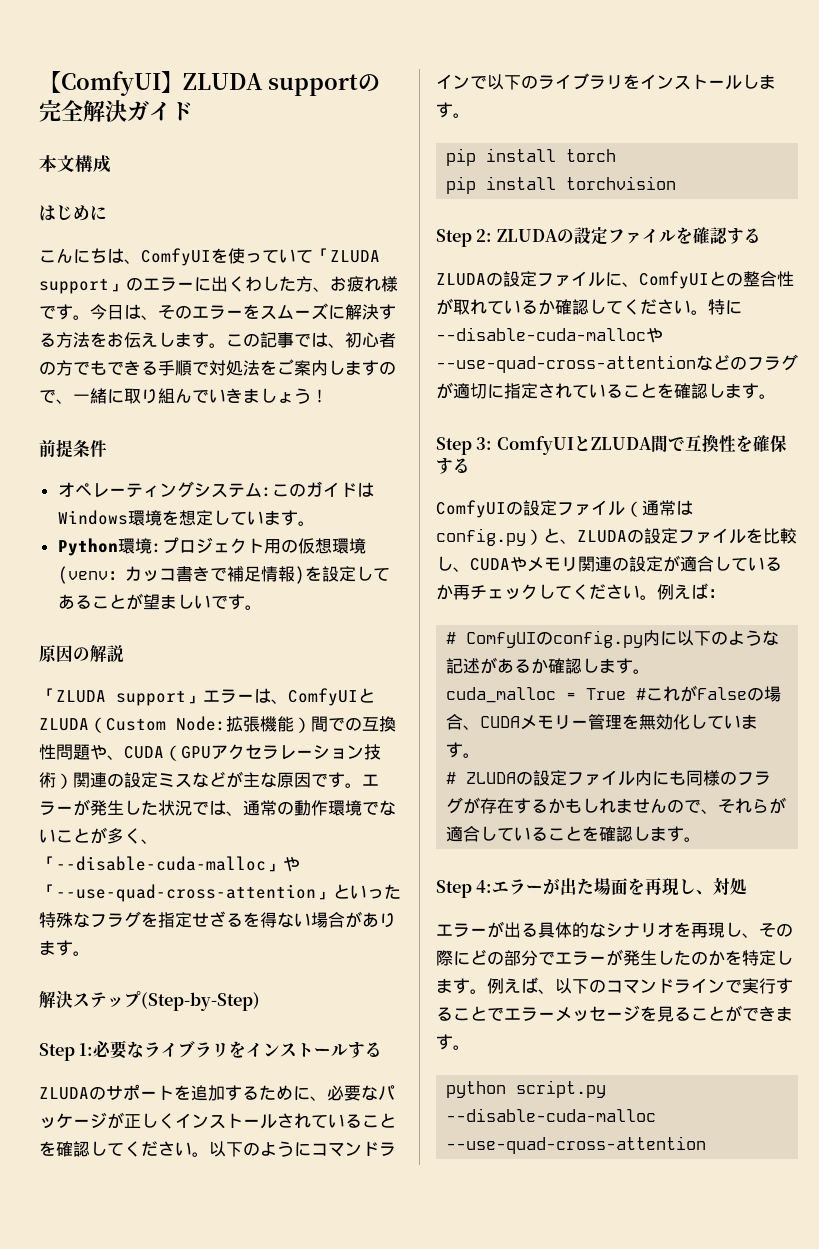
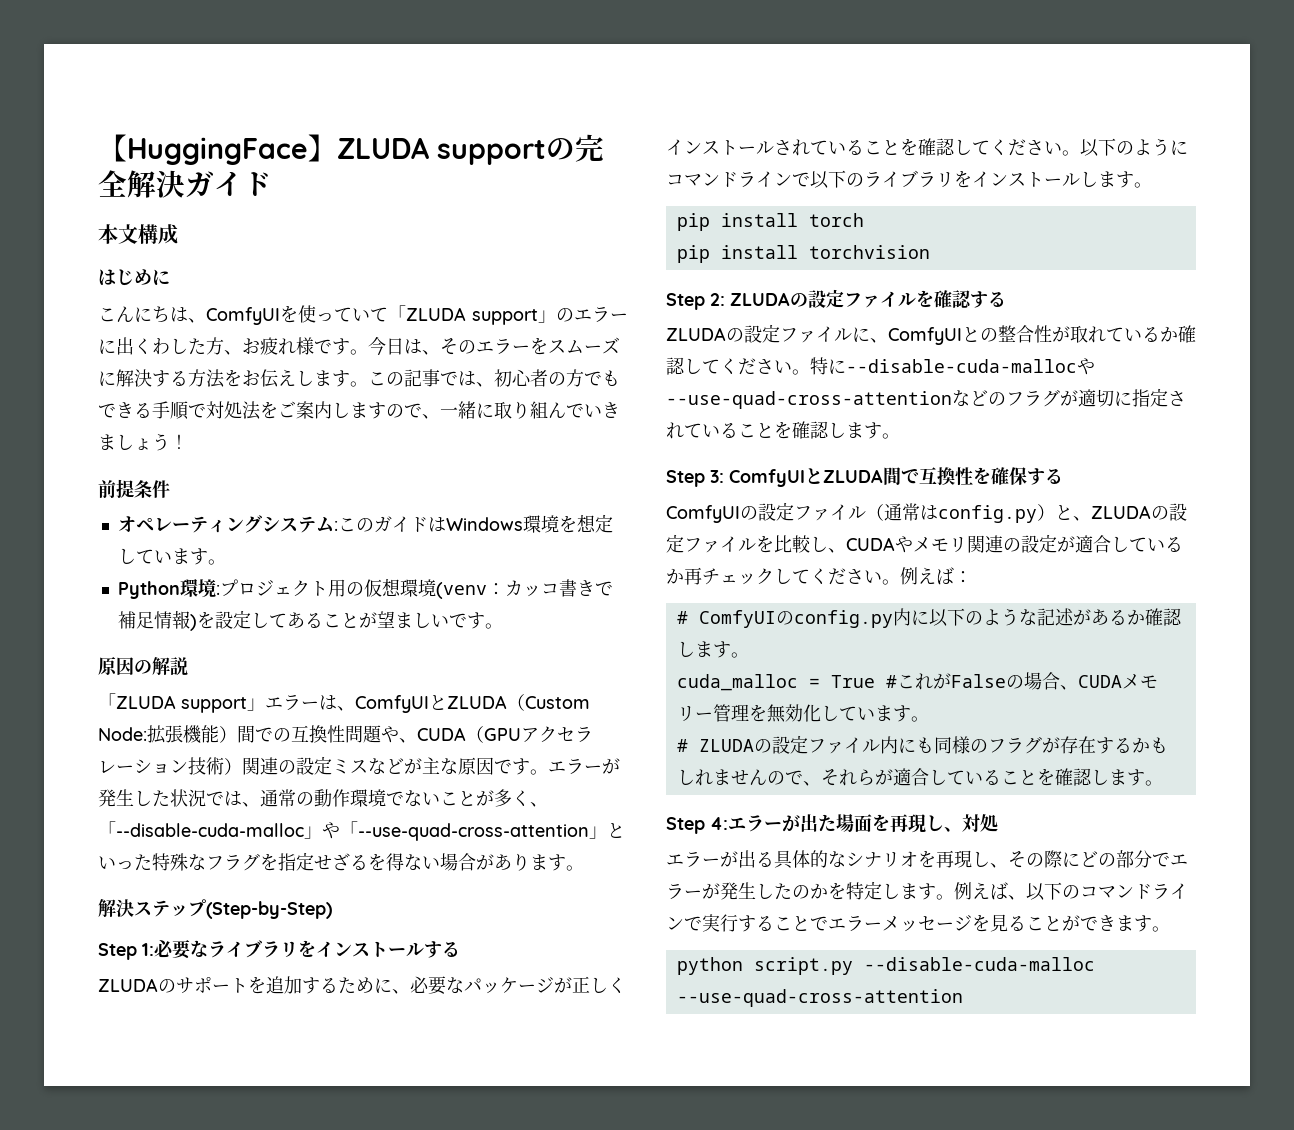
[61,71,161,96] ComfyUI -> [127,137,308,165] HuggingFace

